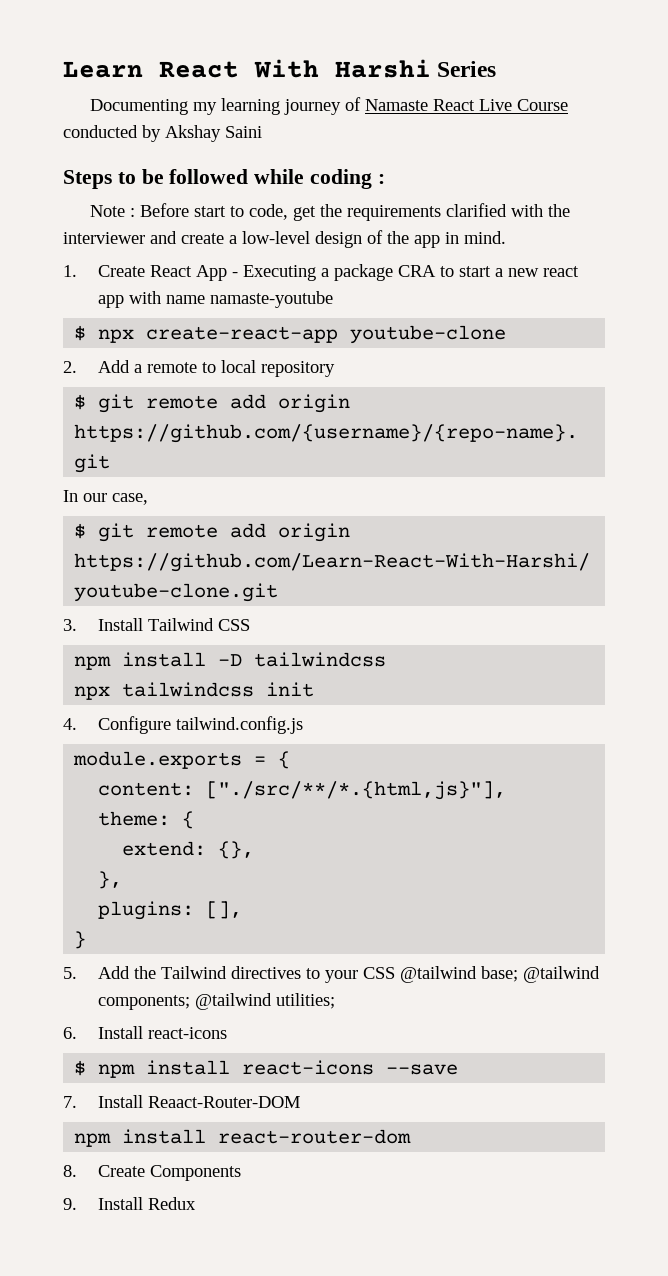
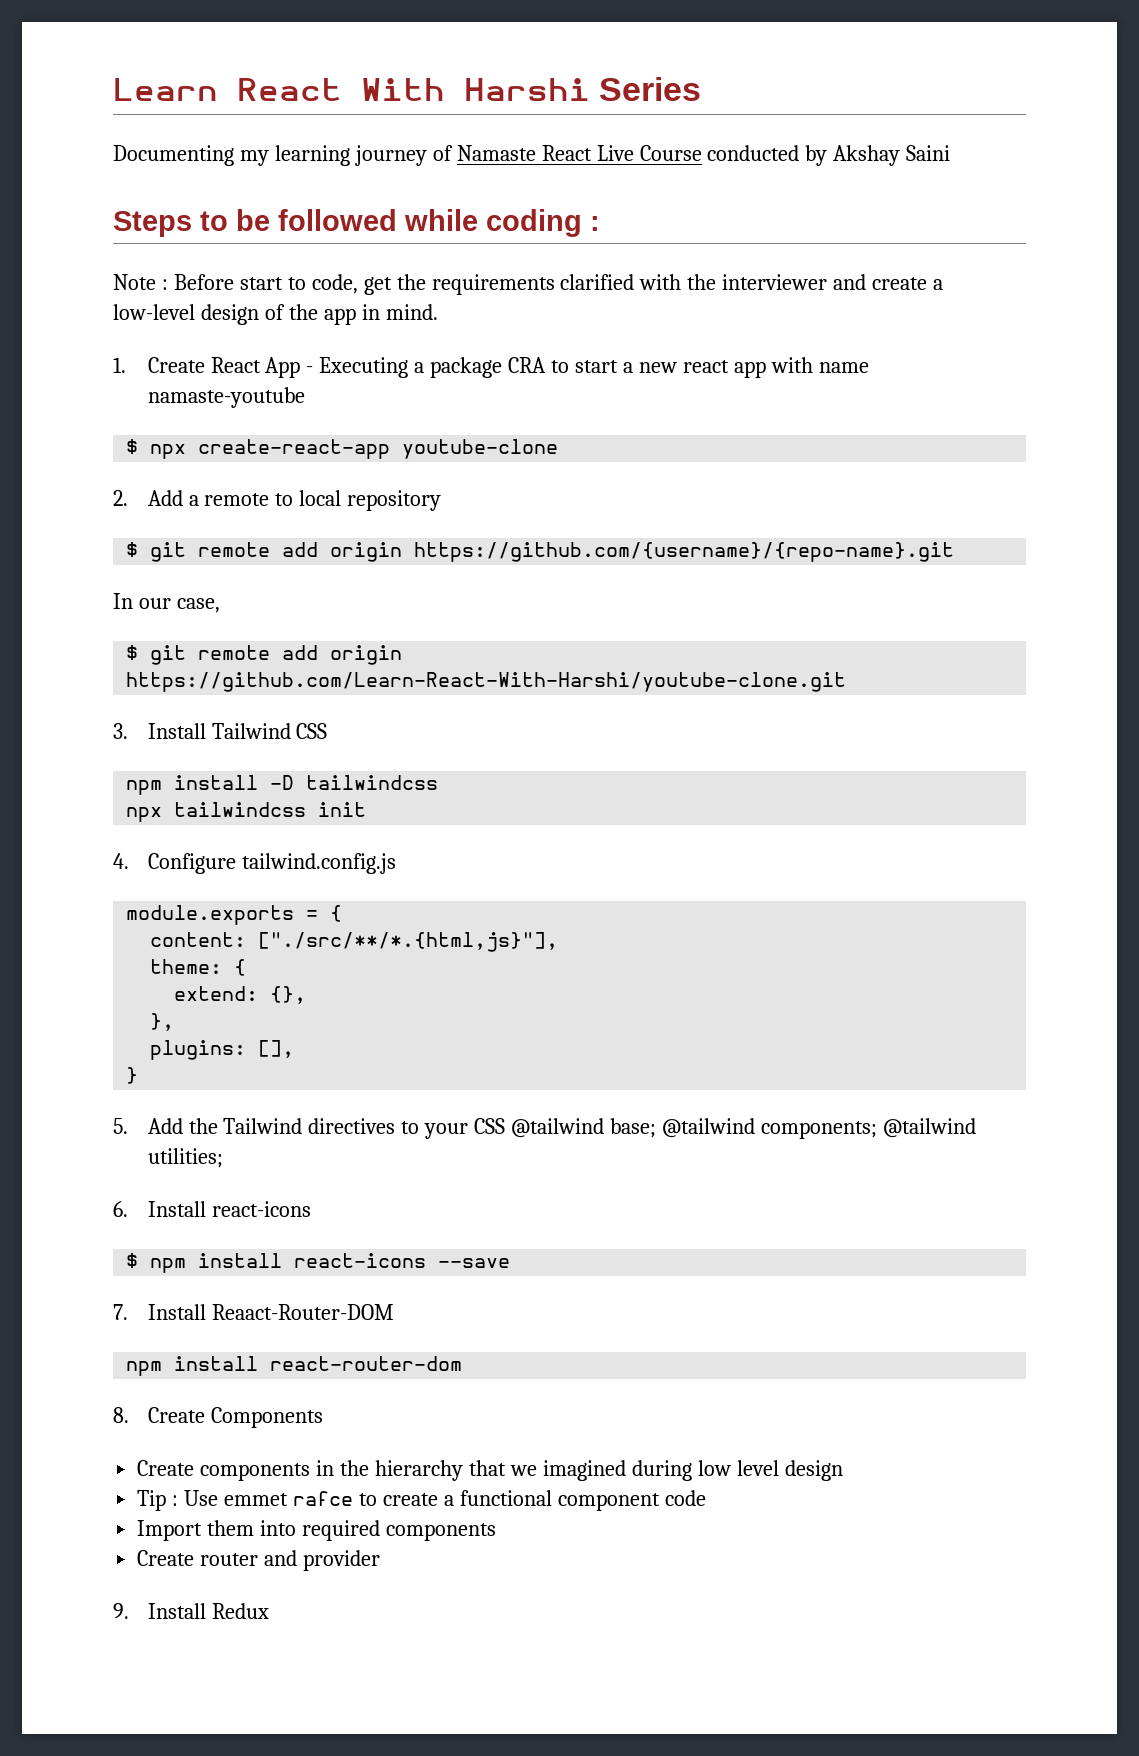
(241, 1173) none -> [137,1460,843,1481] [137,1490,706,1511] [137,1520,496,1541] [137,1550,381,1571] // Create components in the hierarchy that we imagined during low level design // Tip : Use emmet rafce to create a functional component code // Import them into required components // Create router and provider

